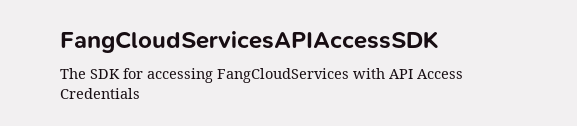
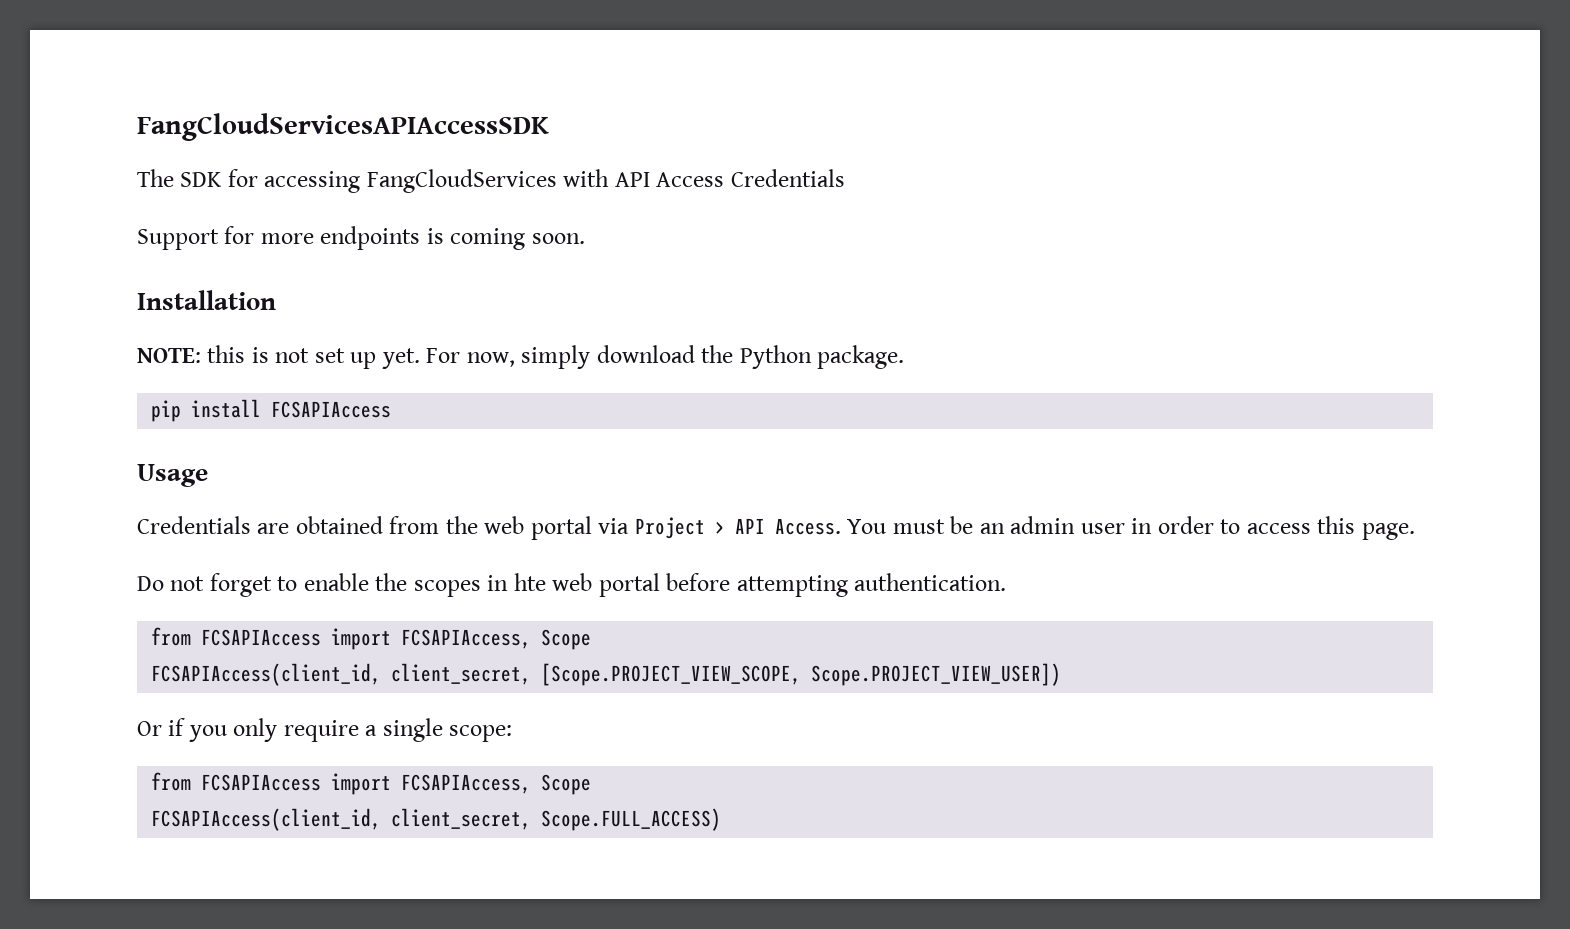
(140, 93) none -> [137,226,585,250] [137,290,276,310] [137,345,905,369] [151,399,392,422] [137,464,208,487] [137,516,1415,540] [137,573,1007,597] [151,627,592,650] [151,663,1062,686] [137,718,513,742] [151,772,592,795] [151,808,722,831] // Support for more endpoints is coming soon. // Installation // NOTE: this is not set up yet. For now, simply download the Python package. // pip install FCSAPIAccess // Usage // Credentials are obtained from the web portal via Project > API Access. You must be an admin user in order to access this page. // Do not forget to enable the scopes in hte web portal before attempting authentication. // from FCSAPIAccess import FCSAPIAccess, Scope // FCSAPIAccess(client_id, client_secret, [Scope.PROJECT_VIEW_SCOPE, Scope.PROJECT_VIEW_USER]) // Or if you only require a single scope: // from FCSAPIAccess import FCSAPIAccess, Scope // FCSAPIAccess(client_id, client_secret, Scope.FULL_ACCESS)

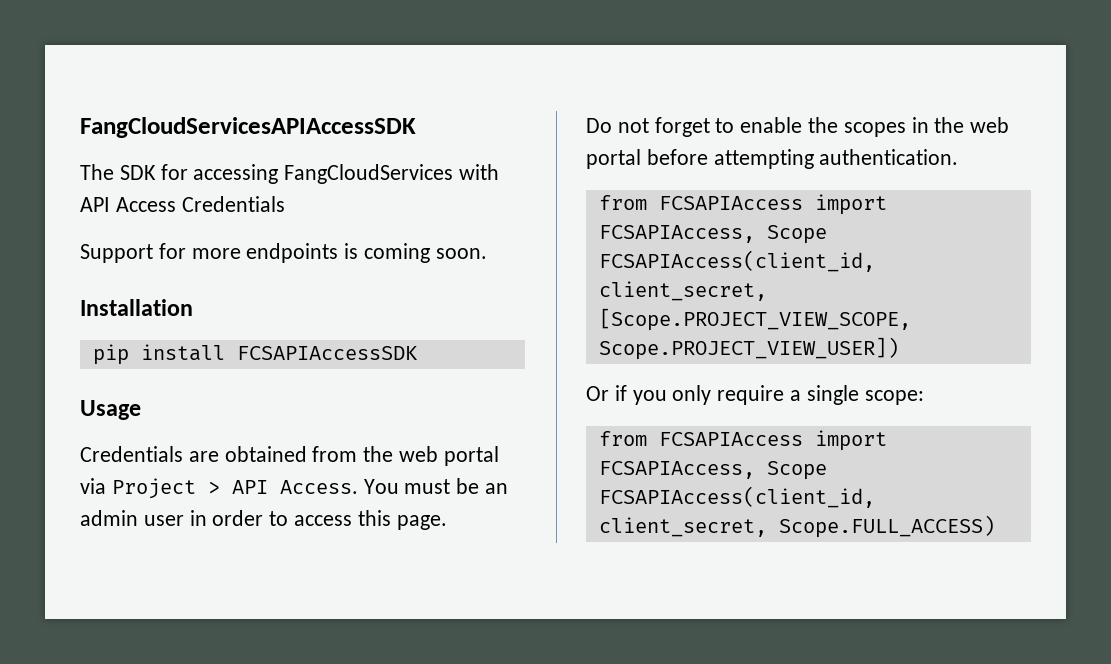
[137,345,905,369] // NOTE: this is not set up yet. For now, simply download the Python package. -> (193, 307) none
[271,401,392,418] FCSAPIAccess -> [236,346,418,360] FCSAPIAccessSDK
[513,573,546,591] hte -> [934,117,965,133] the

